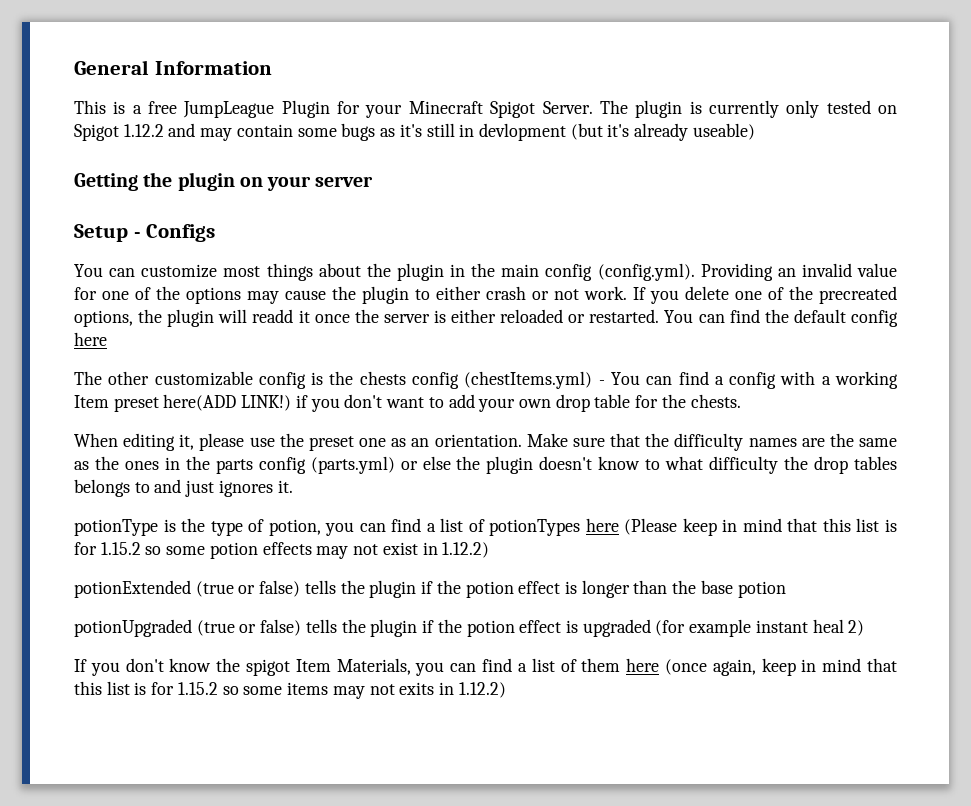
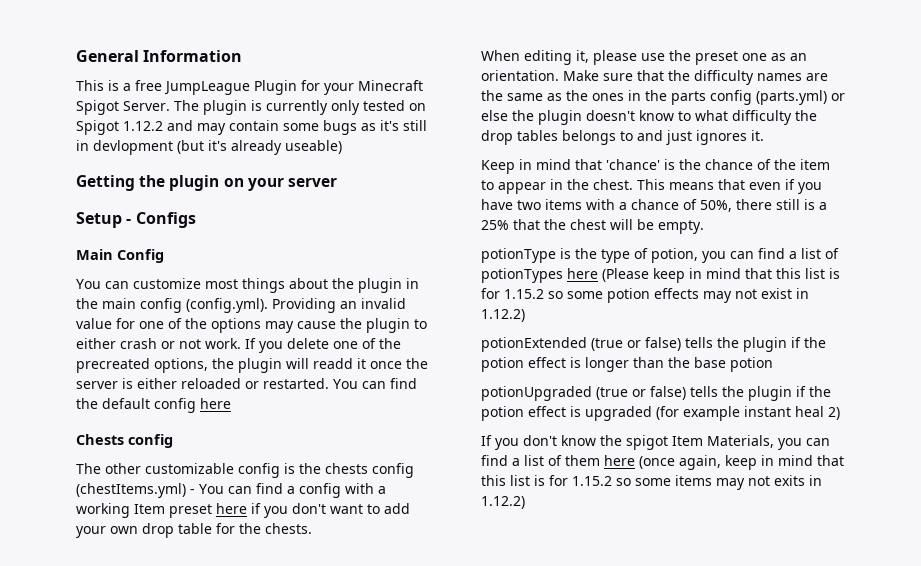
(216, 233) none -> [76,249,164,263] // Main Config
(107, 339) none -> [76,434,173,448] // Chests config
[163,394,292,411] here(ADD LINK!) -> [216,503,247,514] here
(293, 486) none -> [481,159,830,174] [481,179,822,194] [481,199,827,212] [481,219,704,234] // Keep in mind that 'chance' is the chance of the item to appear in the chest. This means that even if you have two items with a chance of 50%, there still is a 25% that the chest will be empty.

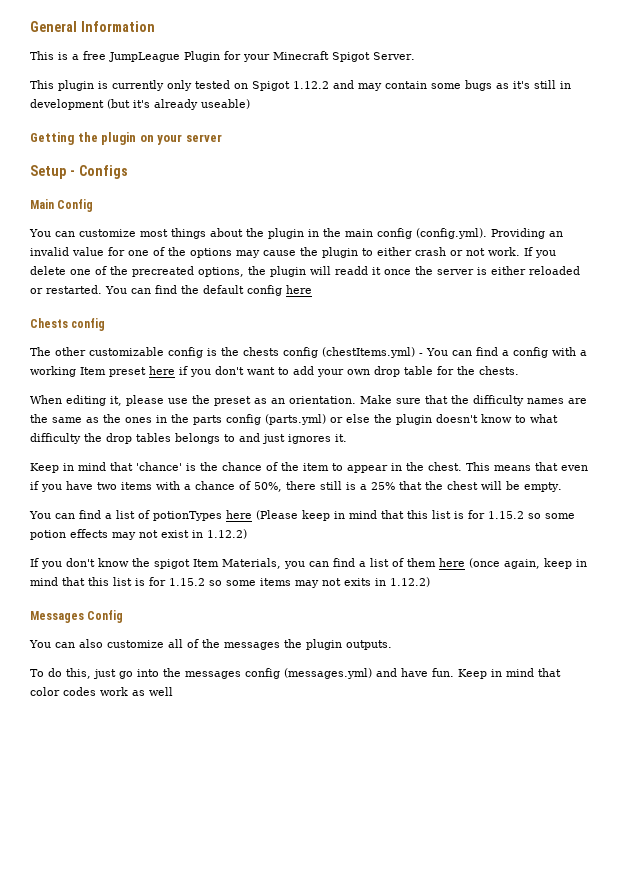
[174,100,199,111] The -> [30,80,54,89] // This
[93,140,173,155] devlopment -> [30,99,104,110] development
[742,53,767,61] one -> (251, 401) none
[481,248,726,263] potionType is the type of potion, you -> [29,511,51,519] You
[481,337,826,352] [481,357,773,372] [481,386,831,401] [481,406,840,421] // potionExtended (true or false) tells the plugin if the potion effect is longer than the base potion // potionUpgraded (true or false) tells the plugin if the potion effect is upgraded (for example instant heal 2) -> (247, 534) none
(525, 502) none -> [30,610,124,623] [29,639,392,650] [30,668,561,679] [30,687,173,696] // Messages Config // You can also customize all of the messages the plugin outputs. // To do this, just go into the messages config (messages.yml) and have fun. Keep in mind that color codes work as well

